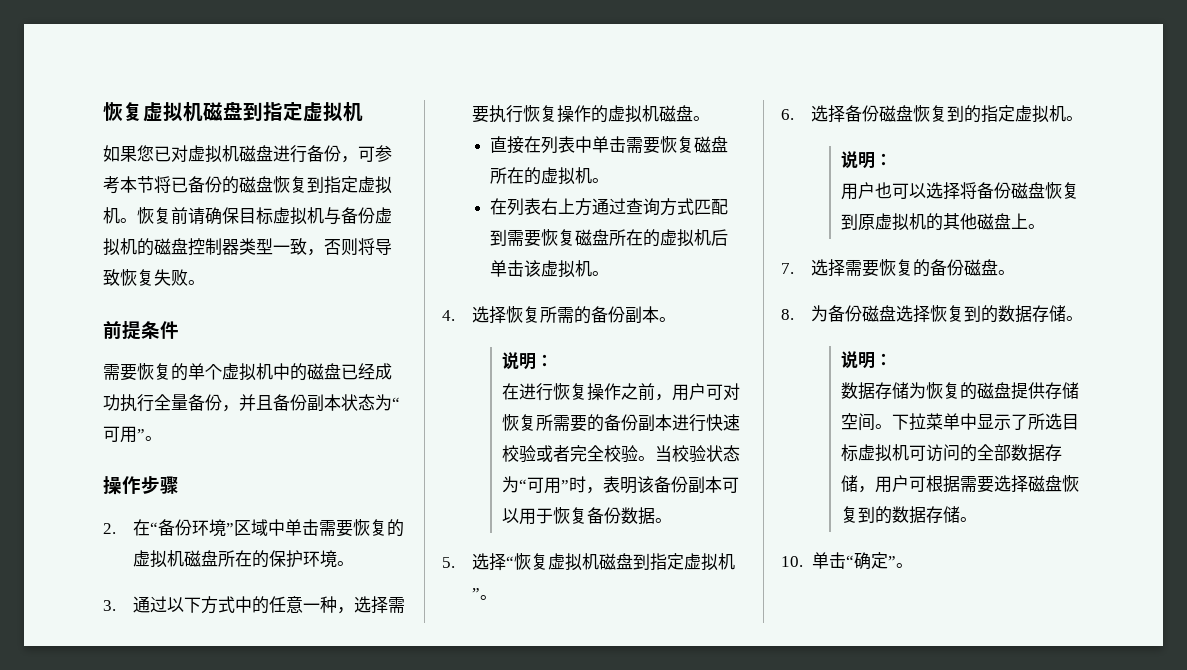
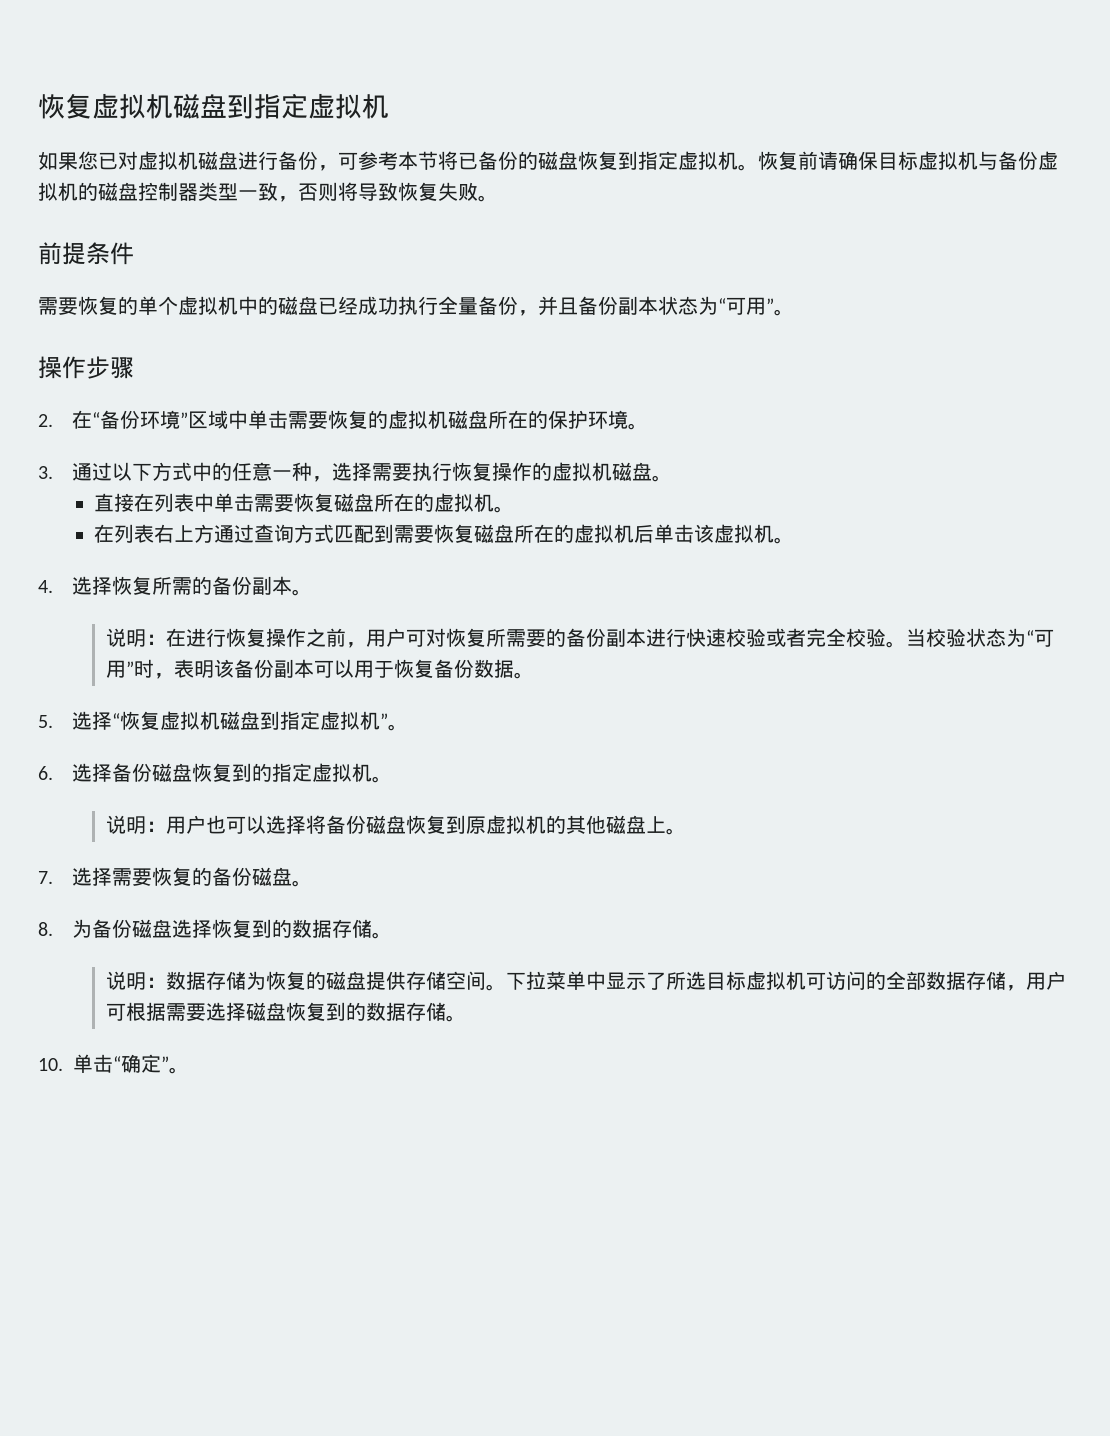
(553, 360) // -> (167, 639) none
(892, 159) // -> (167, 826) none
(892, 359) // -> (167, 982) none

